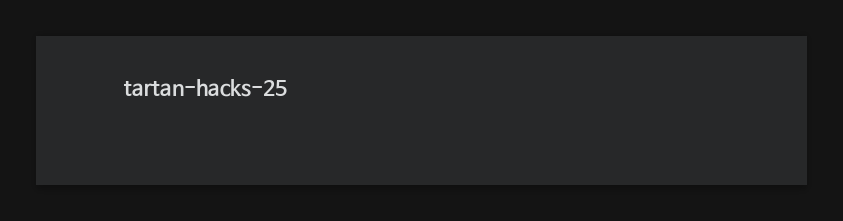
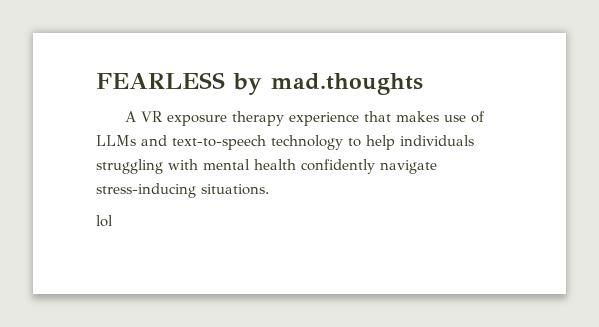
[124,79,287,97] tartan-hacks-25 -> [96,72,423,95] [124,111,485,126] [96,135,474,150] [96,159,437,174] [96,183,269,198] [96,215,113,227] FEARLESS by mad.thoughts // A VR exposure therapy experience that makes use of LLMs and text-to-speech technology to help individuals struggling with mental health confidently navigate stress-inducing situations. // lol

